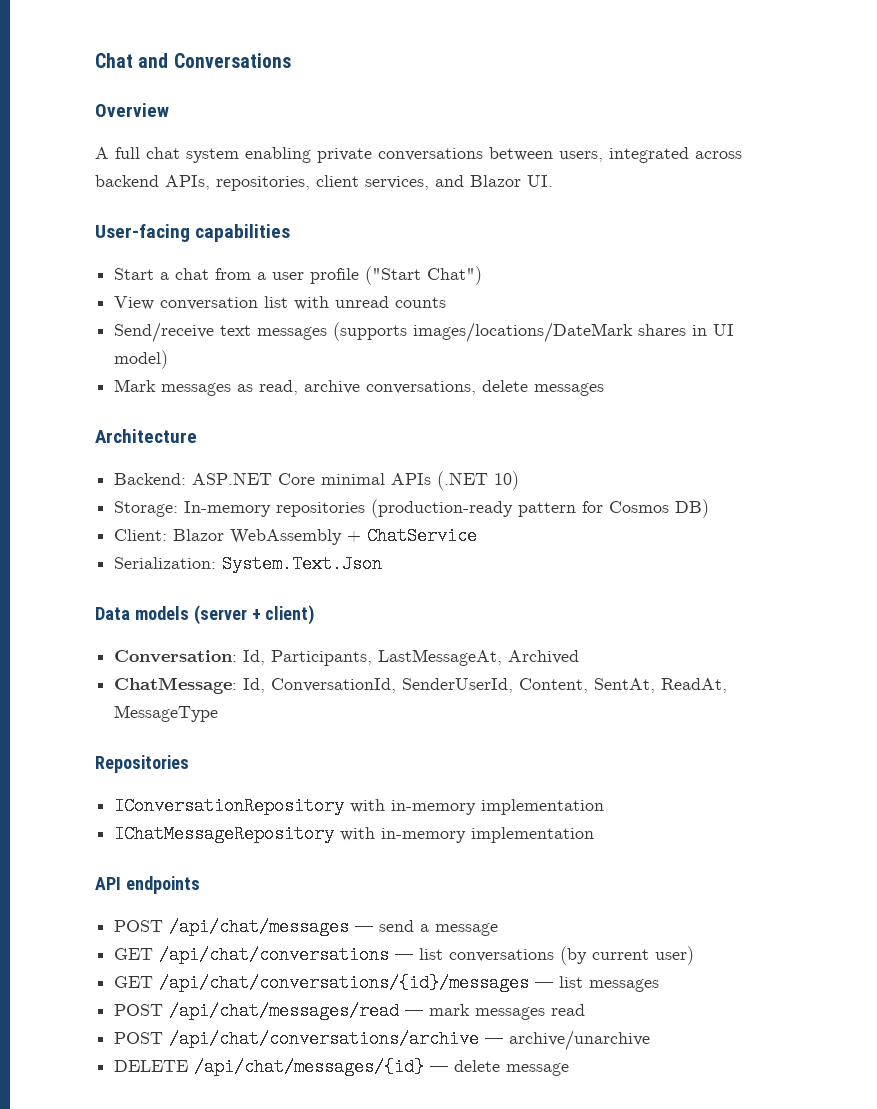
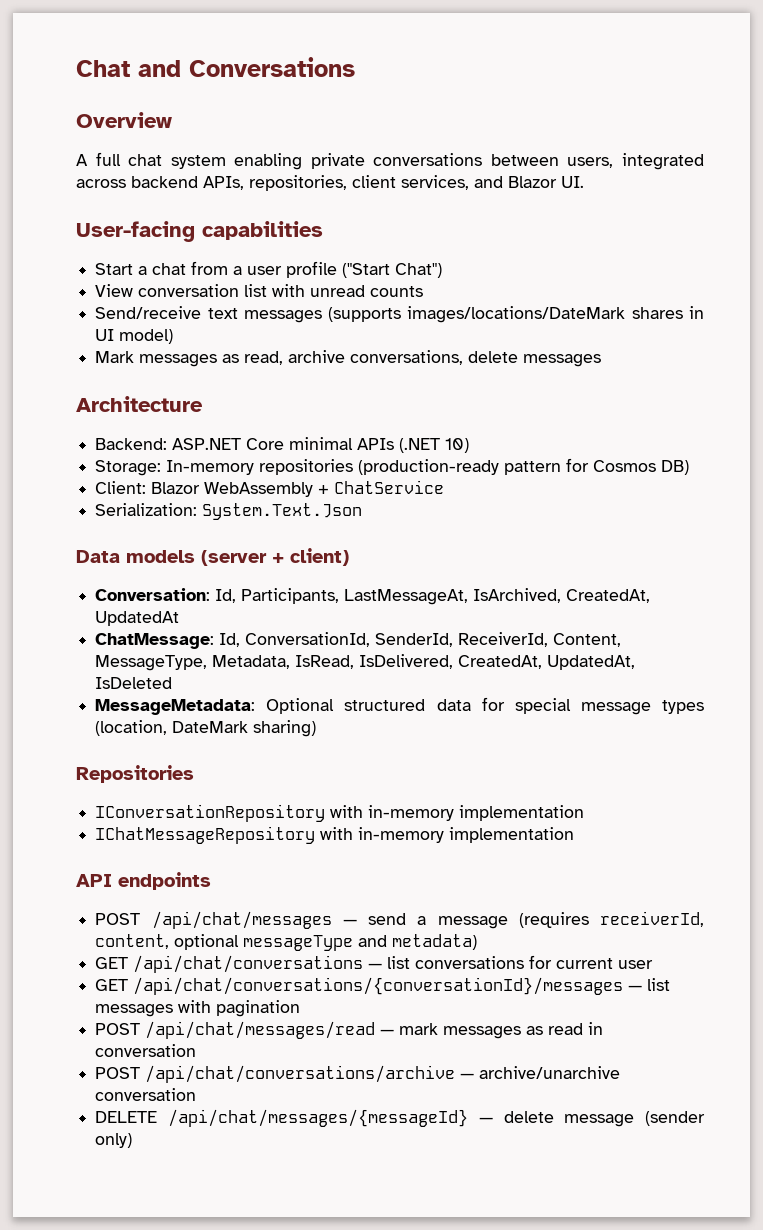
[508,650,580,664] Archived -> [473,588,651,603] [95,611,180,626] IsArchived, CreatedAt, UpdatedAt
[402,678,728,693] [114,705,219,722] SenderUserId, Content, SentAt, ReadAt, MessageType -> [375,632,622,647] [95,654,636,671] [95,677,173,689] [95,697,704,715] [95,720,317,737] SenderId, ReceiverId, Content, MessageType, Metadata, IsRead, IsDelivered, CreatedAt, UpdatedAt, IsDeleted // MessageMetadata: Optional structured data for special message types (location, DateMark sharing)
(499, 929) none -> [518,911,704,928] [95,934,478,951] (requires receiverId, content, optional messageType and metadata)
[560,946,695,965] [114,974,530,992] (by current user) // GET /api/chat/conversations/{id}/messages -> [529,955,654,969] [95,977,624,995] for current user // GET /api/chat/conversations/{conversationId}/messages
(660, 985) none -> [178,1000,301,1017] with pagination
(546, 1013) none -> [526,1026,544,1035] as
(586, 1010) none -> [588,1022,604,1035] [95,1044,197,1057] in conversation
(651, 1040) none -> [95,1088,197,1101] conversation
[194,1058,425,1076] /api/chat/messages/{id} -> [168,1109,468,1127] /api/chat/messages/{messageId}
(570, 1069) none -> [645,1111,705,1126] [95,1133,133,1148] (sender only)

